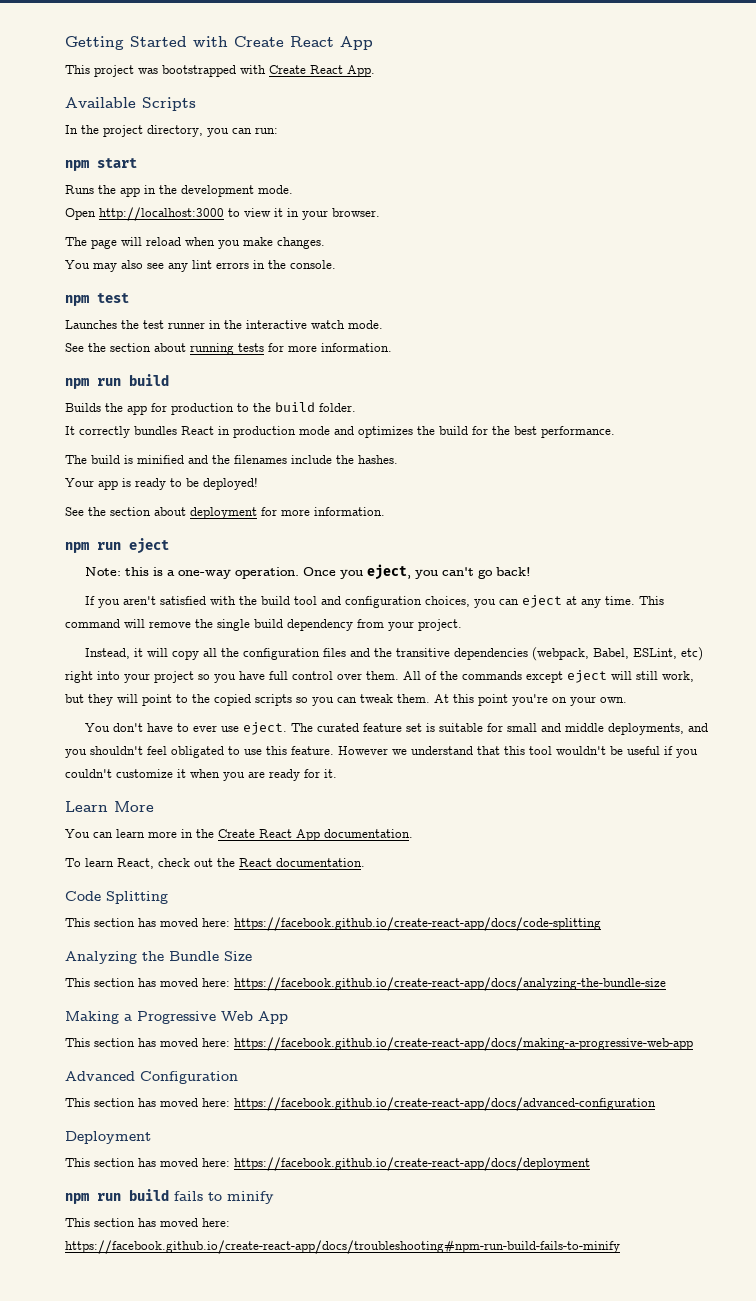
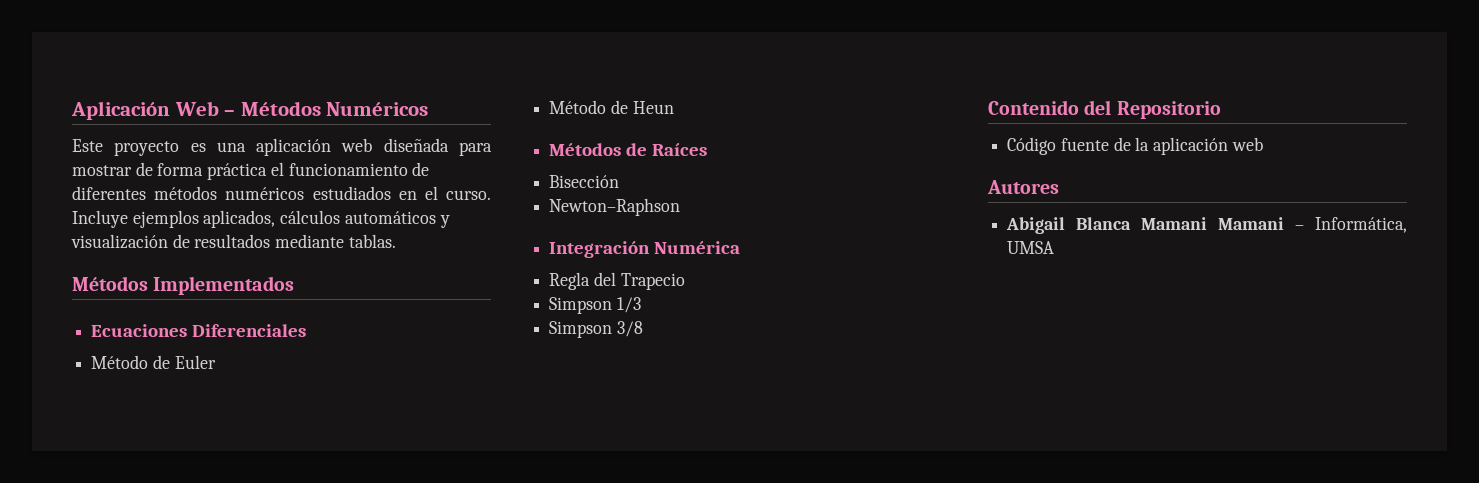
[65,36,373,50] [65,65,375,77] [65,97,196,111] [65,125,278,137] [65,158,137,171] [65,185,293,197] [65,207,380,221] [65,237,325,249] [65,260,336,272] [65,293,129,306] [65,320,383,329] [65,343,392,355] [65,374,169,389] [65,402,356,415] [65,426,615,438] [65,455,398,464] [65,477,258,490] [65,507,385,519] [65,538,169,554] [84,564,531,580] [84,595,664,608] [65,619,462,631] [84,647,703,661] [65,670,694,683] [65,694,627,706] [84,722,708,735] [65,746,698,758] [65,769,337,781] [65,801,154,812] [65,829,413,841] [65,858,365,869] [65,891,168,904] [65,917,601,931] [65,951,252,964] [65,977,666,991] [65,1011,288,1024] [65,1037,693,1051] [65,1071,238,1084] [65,1097,656,1111] [65,1131,151,1144] [65,1157,590,1171] [65,1189,274,1204] [65,1218,230,1227] [65,1240,620,1254] Getting Started with Create React App // This project was bootstrapped with Create React App. // Available Scripts // In the project directory, you can run: // npm start // Runs the app in the development mode. // Open http://localhost:3000 to view it in your browser. // The page will reload when you make changes. // You may also see any lint errors in the console. // npm test // Launches the test runner in the interactive watch mode. // See the section about running tests for more information. // npm run build // Builds the app for production to the build folder. // It correctly bundles React in production mode and optimizes the build for the best performance. // The build is minified and the filenames include the hashes. // Your app is ready to be deployed! // See the section about deployment for more information. // npm run eject // Note: this is a one-way operation. Once you eject, you can't go back! // If you aren't satisfied with the build tool and configuration choices, you can eject at any time. This command will remove the single build dependency from your project. // Instead, it will copy all the configuration files and the transitive dependencies (webpack, Babel, ESLint, etc) right into your project so you have full control over them. All of the commands except eject will still work, but they will point to the copied scripts so you can tweak them. At this point you're on your own. // You don't have to ever use eject. The curated feature set is suitable for small and middle deployments, and you shouldn't feel obligated to use this feature. However we understand that this tool wouldn't be useful if you couldn't customize it when you are ready for it. // Learn More // You can learn more in the Create React App documentation. // To learn React, check out the React documentation. // Code Splitting // This section has moved here: https://facebook.github.io/create-react-app/docs/code-splitting // Analyzing the Bundle Size // This section has moved here: https://facebook.github.io/create-react-app/docs/analyzing-the-bundle-size // Making a Progressive Web App // This section has moved here: https://facebook.github.io/create-react-app/docs/making-a-progressive-web-app // Advanced Configuration // This section has moved here: https://facebook.github.io/create-react-app/docs/advanced-configuration // Deployment // This section has moved here: https://facebook.github.io/create-react-app/docs/deployment // npm run build fails to minify // This section has moved here: https://facebook.github.io/create-react-app/docs/troubleshooting#npm-run-build-fails-to-minify -> [71,101,429,120] [72,138,492,156] [72,162,430,180] [72,186,492,200] [72,210,450,228] [71,234,396,249] [72,276,295,295] [91,324,307,337] [91,355,216,369] [549,100,674,114] [549,143,708,156] [549,175,620,188] [549,198,681,216] [549,241,741,258] [549,272,685,290] [549,297,641,314] [549,321,643,338] [988,100,1221,119] [1007,137,1263,155] [987,180,1059,194] [1006,217,1407,234] [1007,241,1055,254] Aplicación Web – Métodos Numéricos // Este proyecto es una aplicación web diseñada para mostrar de forma práctica el funcionamiento de diferentes métodos numéricos estudiados en el curso. Incluye ejemplos aplicados, cálculos automáticos y visualización de resultados mediante tablas. // Métodos Implementados // Ecuaciones Diferenciales // Método de Euler // Método de Heun // Métodos de Raíces // Bisección // Newton–Raphson // Integración Numérica // Regla del Trapecio // Simpson 1/3 // Simpson 3/8 // Contenido del Repositorio // Código fuente de la aplicación web // Autores // Abigail Blanca Mamani Mamani – Informática, UMSA

